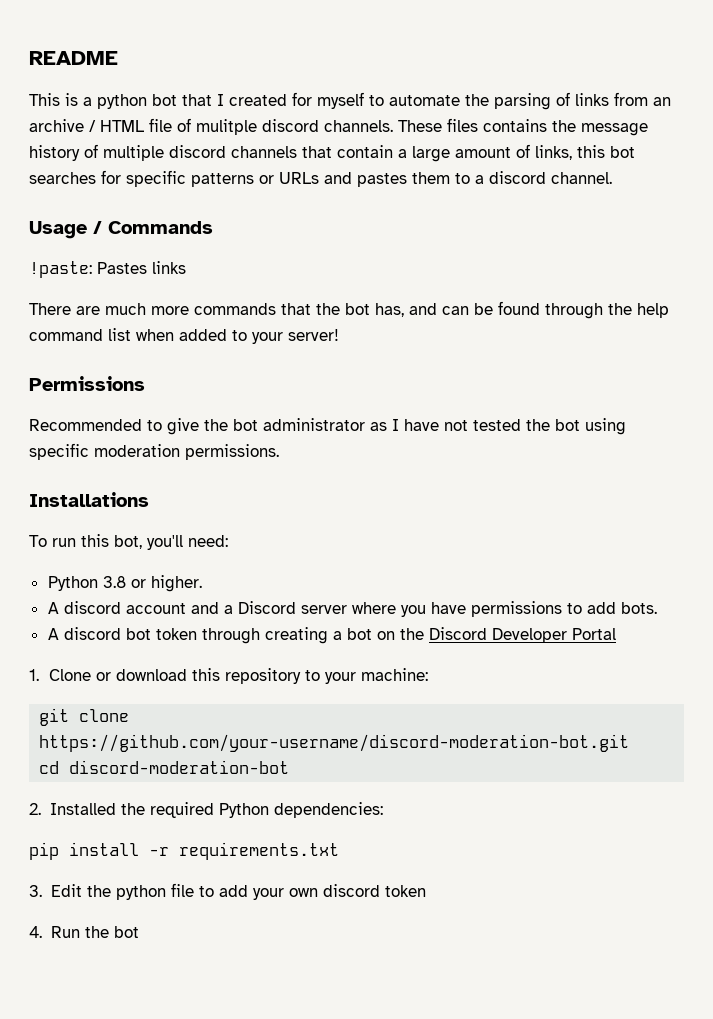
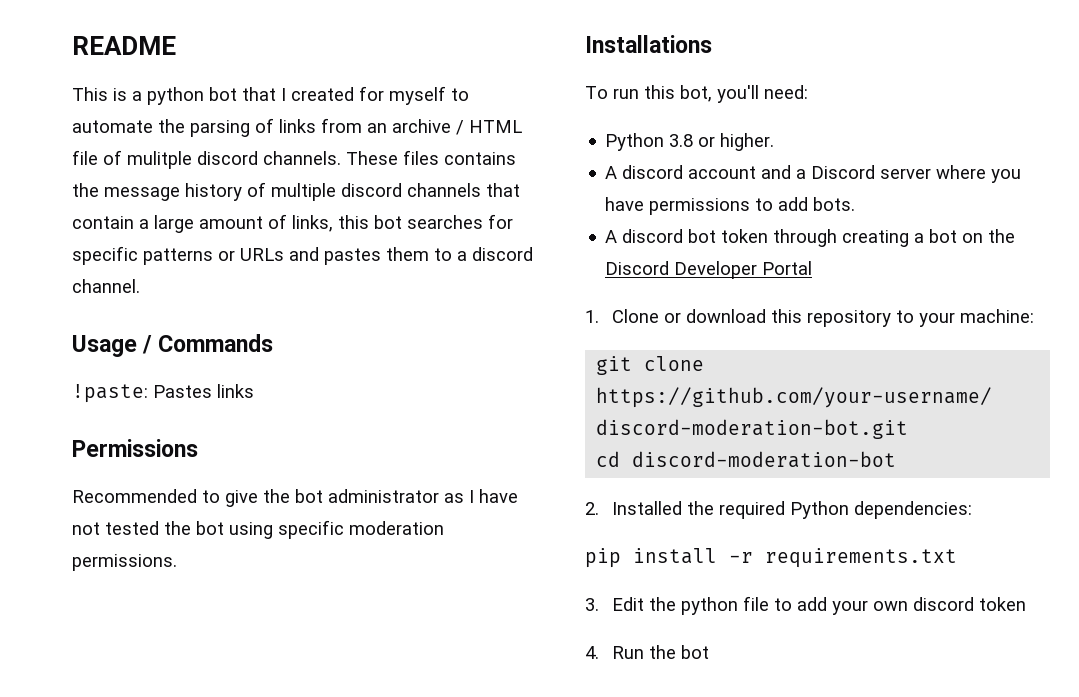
[29,301,669,319] [29,328,339,344] // There are much more commands that the bot has, and can be found through the help command list when added to your server! -> (254, 391) none

